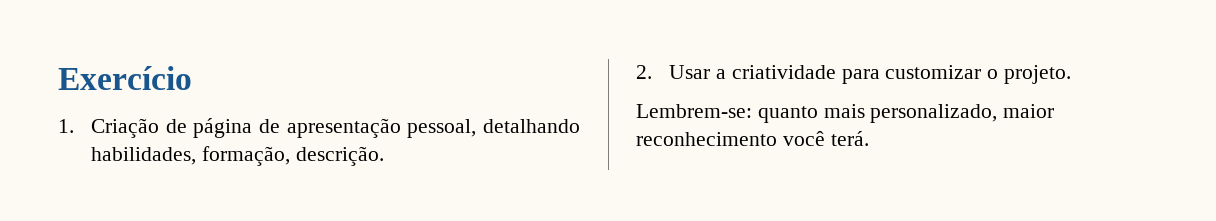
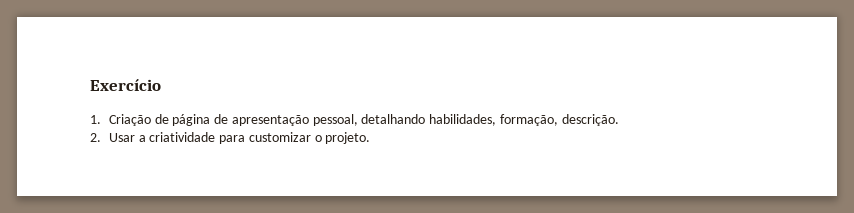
[636,104,1055,123] [636,131,869,146] // Lembrem-se: quanto mais personalizado, maior reconhecimento você terá. -> (371, 138) none

